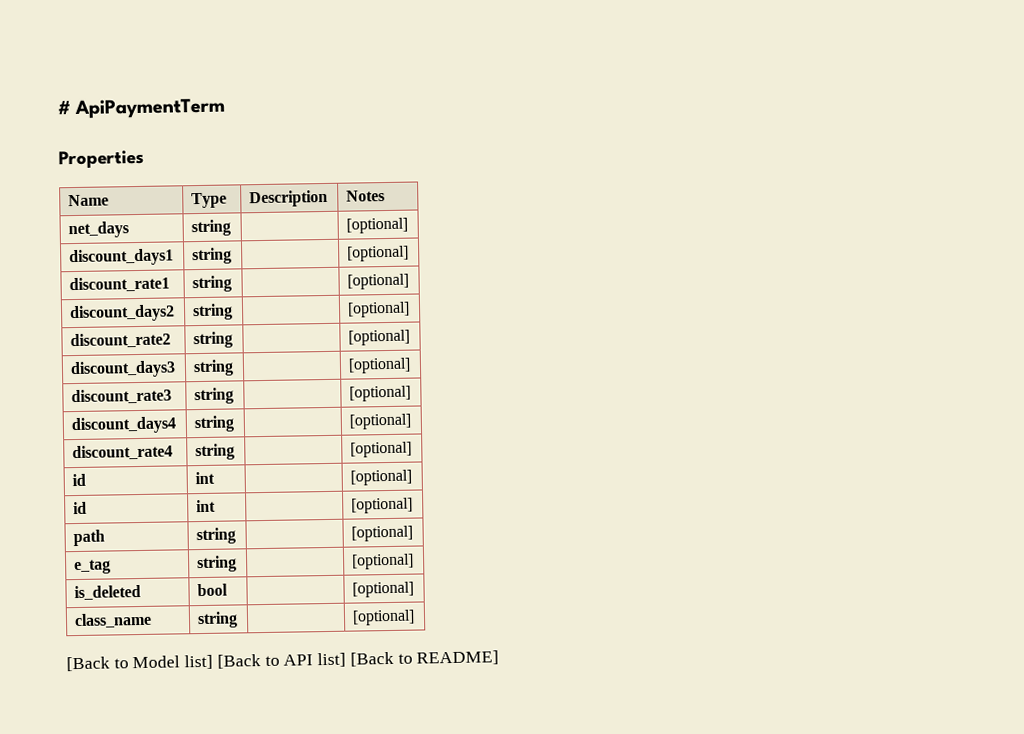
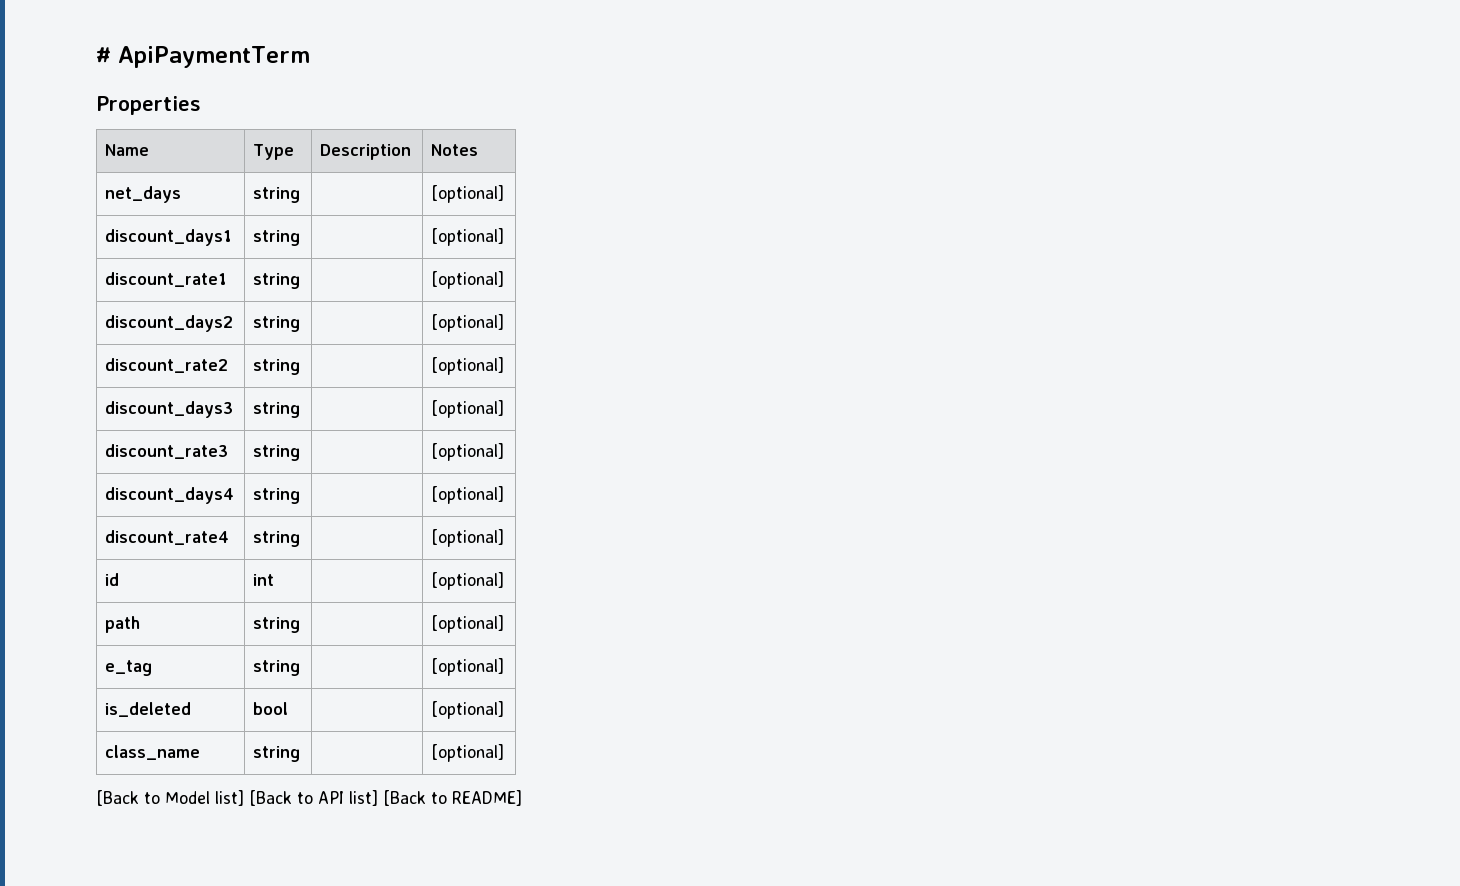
[73,501,88,515] [196,499,217,513] [351,497,414,514] // id | int | | [optional] -> (505, 581) none

